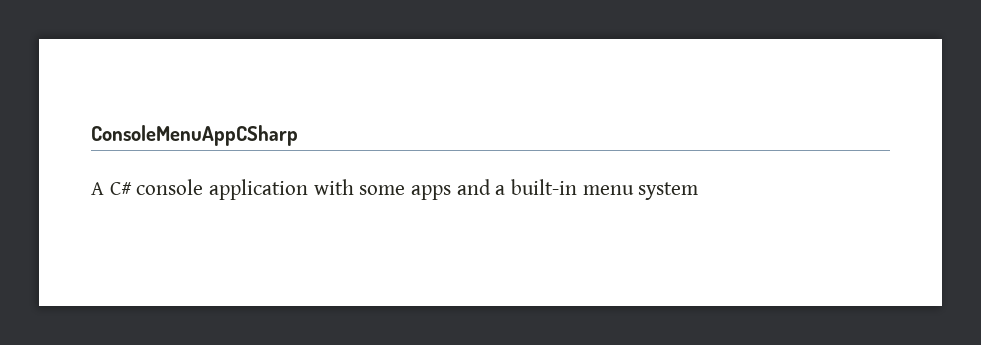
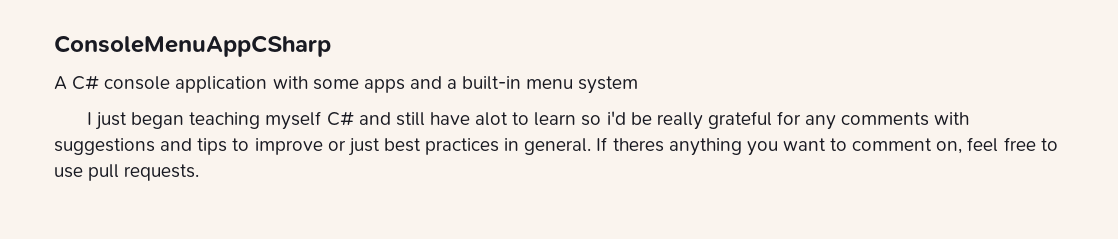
(699, 191) none -> [86,111,970,130] [54,137,1058,156] [54,164,200,181] // I just began teaching myself C# and still have alot to learn so i'd be really grateful for any comments with suggestions and tips to improve or just best practices in general. If theres anything you want to comment on, feel free to use pull requests.

